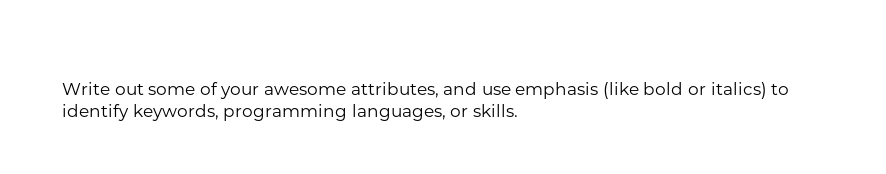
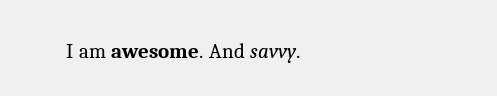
[62,82,790,99] [62,104,518,121] Write out some of your awesome attributes, and use emphasis (like bold or italics) to identify keywords, programming languages, or skills. -> [66,43,301,63] I am awesome. And savvy.

